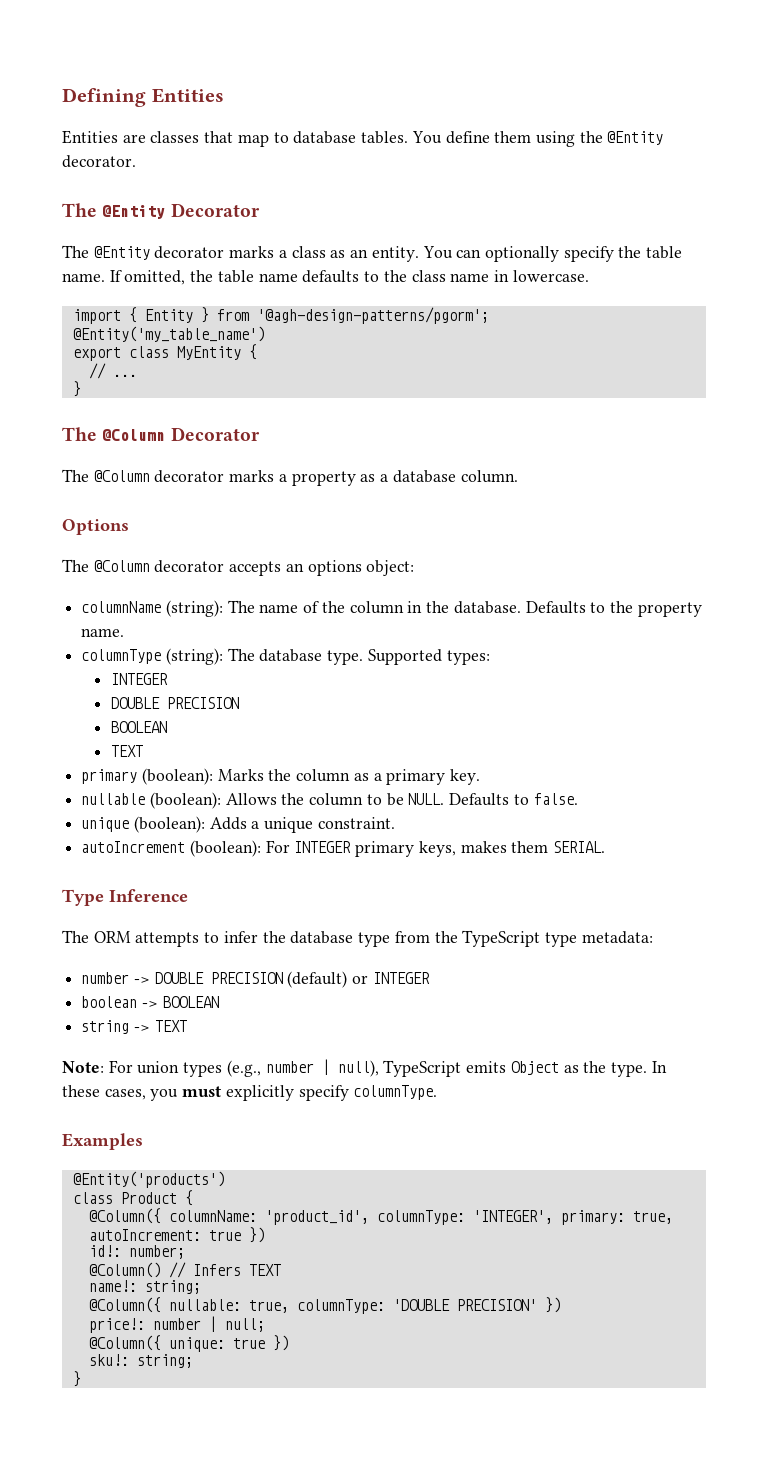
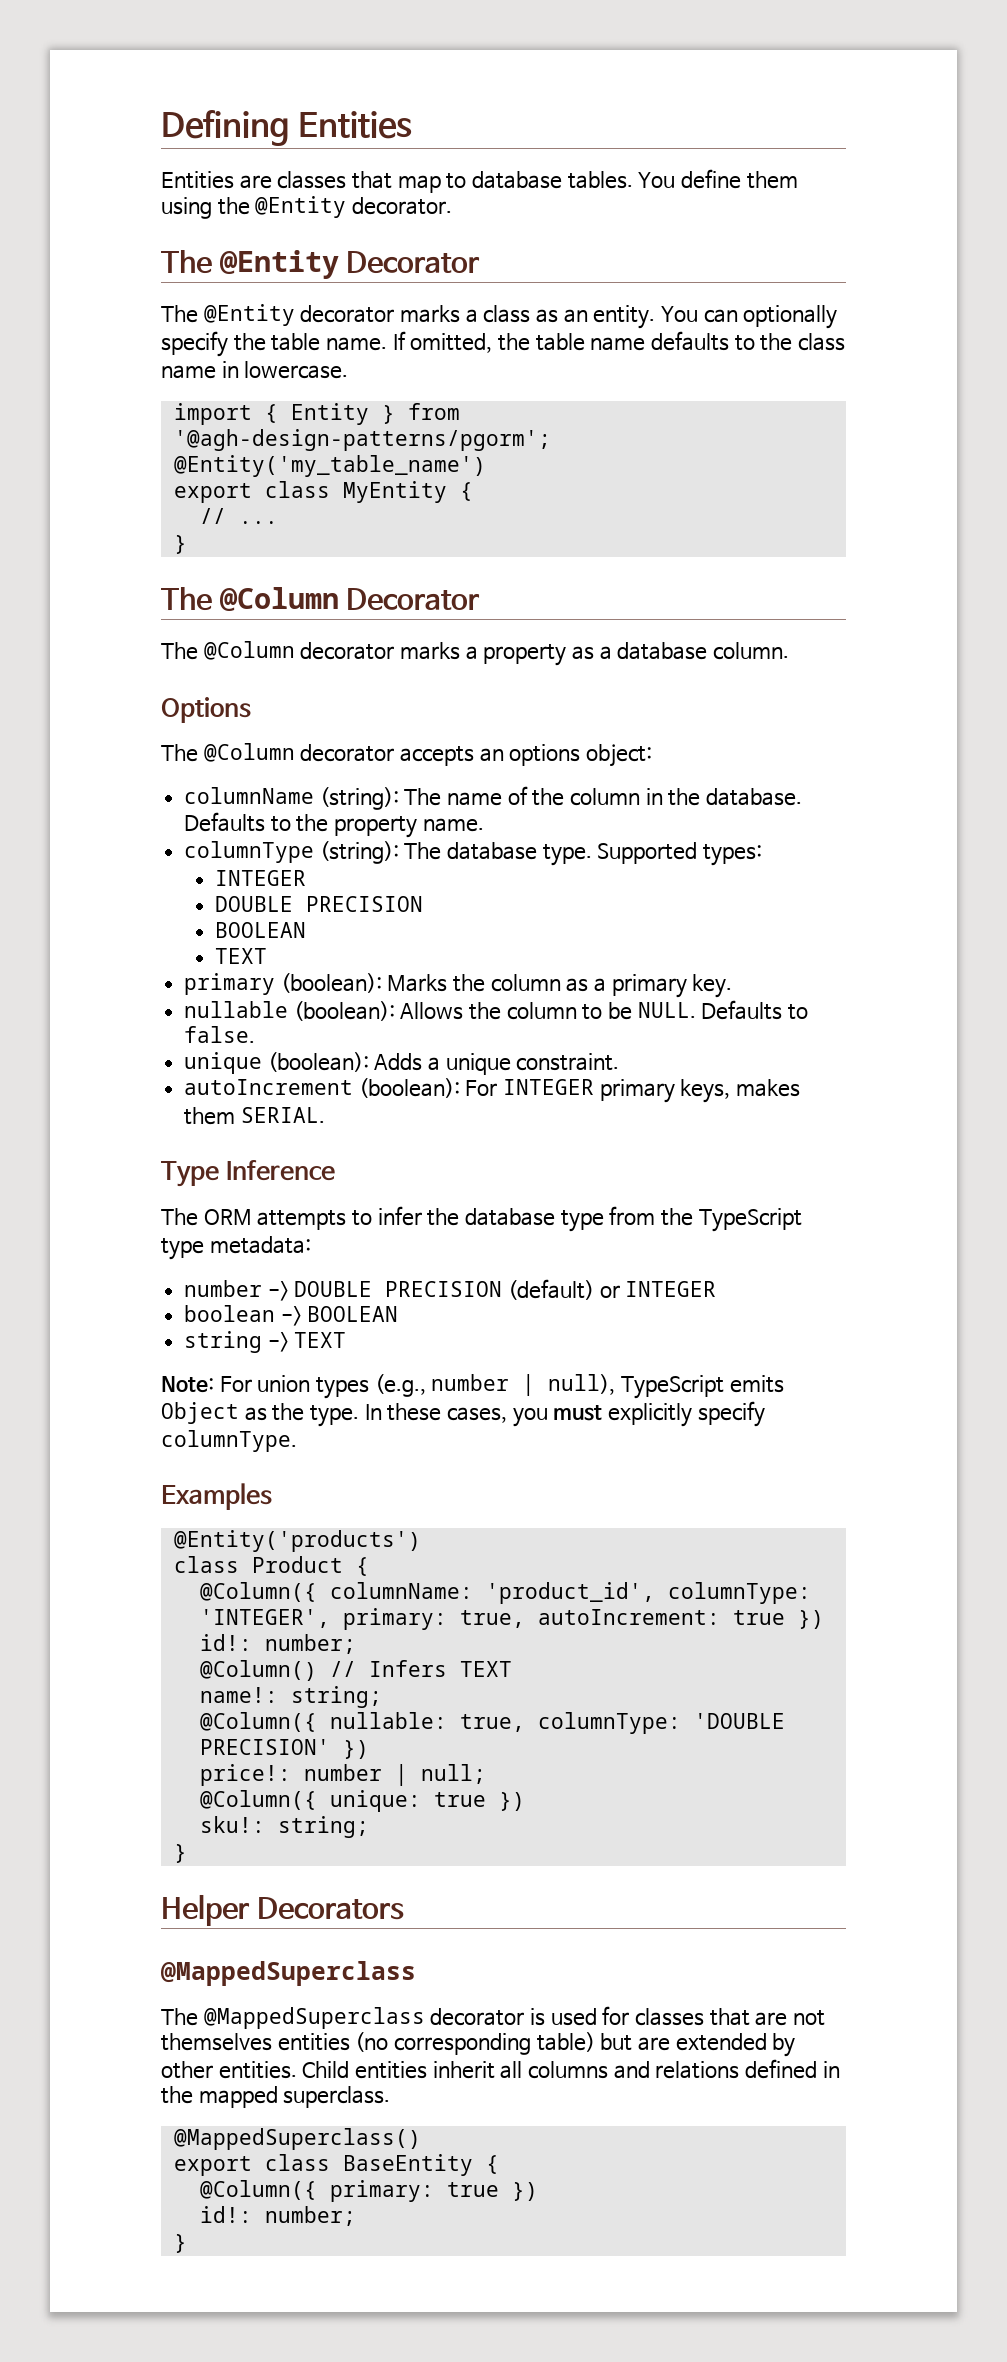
(81, 1379) none -> [161,1894,404,1926] [161,1961,416,1986] [161,2006,825,2029] [161,2032,796,2057] [161,2059,840,2079] [161,2086,391,2108] [173,2128,421,2150] [173,2154,499,2176] [199,2180,538,2202] [199,2206,356,2226] [173,2234,187,2253] // Helper Decorators // @MappedSuperclass // The @MappedSuperclass decorator is used for classes that are not themselves entities (no corresponding table) but are extended by other entities. Child entities inherit all columns and relations defined in the mapped superclass. // @MappedSuperclass() // export class BaseEntity { // @Column({ primary: true }) // id!: number; // }

